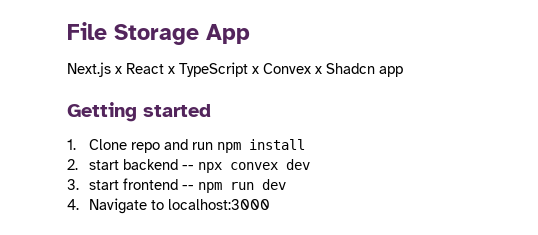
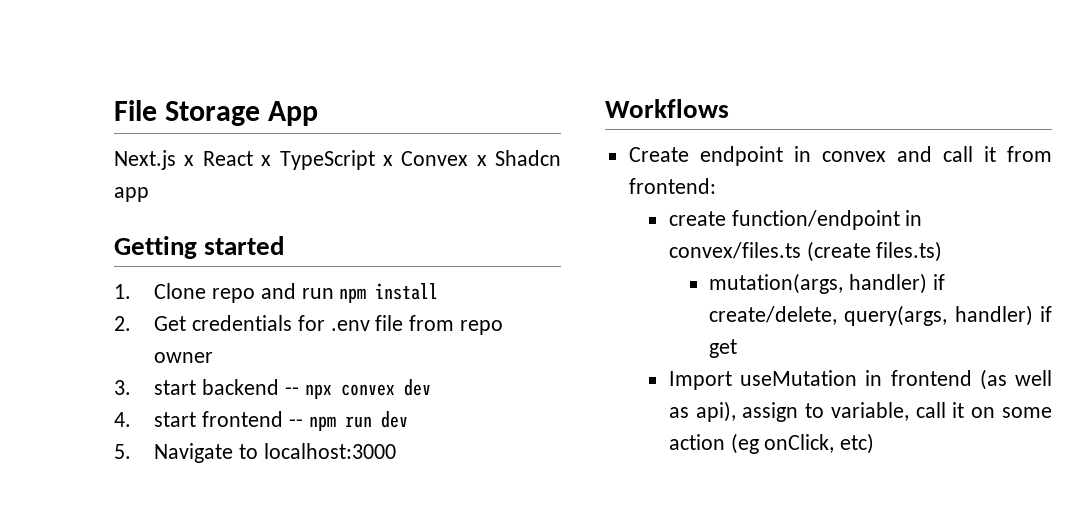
(78, 164) none -> [154,315,504,335] [154,352,214,363] [114,380,131,395] Get credentials for .env file from repo owner // 3.
[67,179,79,190] 3. -> [114,412,131,427] 4.
[67,199,79,210] 4. -> [114,444,131,459] 5.
(271, 204) none -> [605,99,729,118] [628,146,1052,166] [628,178,716,194] [668,210,923,230] [668,241,943,262] [709,273,945,294] [709,305,1052,326] [709,339,738,358] [668,369,1052,390] [668,401,1052,422] [668,433,875,454] // Workflows // Create endpoint in convex and call it from frontend: // create function/endpoint in convex/files.ts (create files.ts) // mutation(args, handler) if create/delete, query(args, handler) if get // Import useMutation in frontend (as well as api), assign to variable, call it on some action (eg onClick, etc)

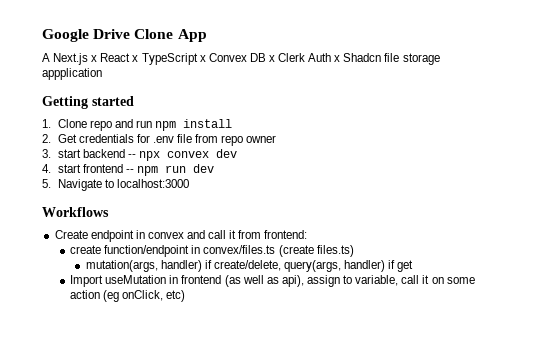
[114,100,261,126] File Storage -> [42,29,174,42] Google Drive Clone
(319, 113) none -> [42,53,50,62] A
[476,150,561,166] [114,187,149,202] x Shadcn app -> [249,53,440,65] [42,68,102,80] DB x Clerk Auth x Shadcn file storage appplication

